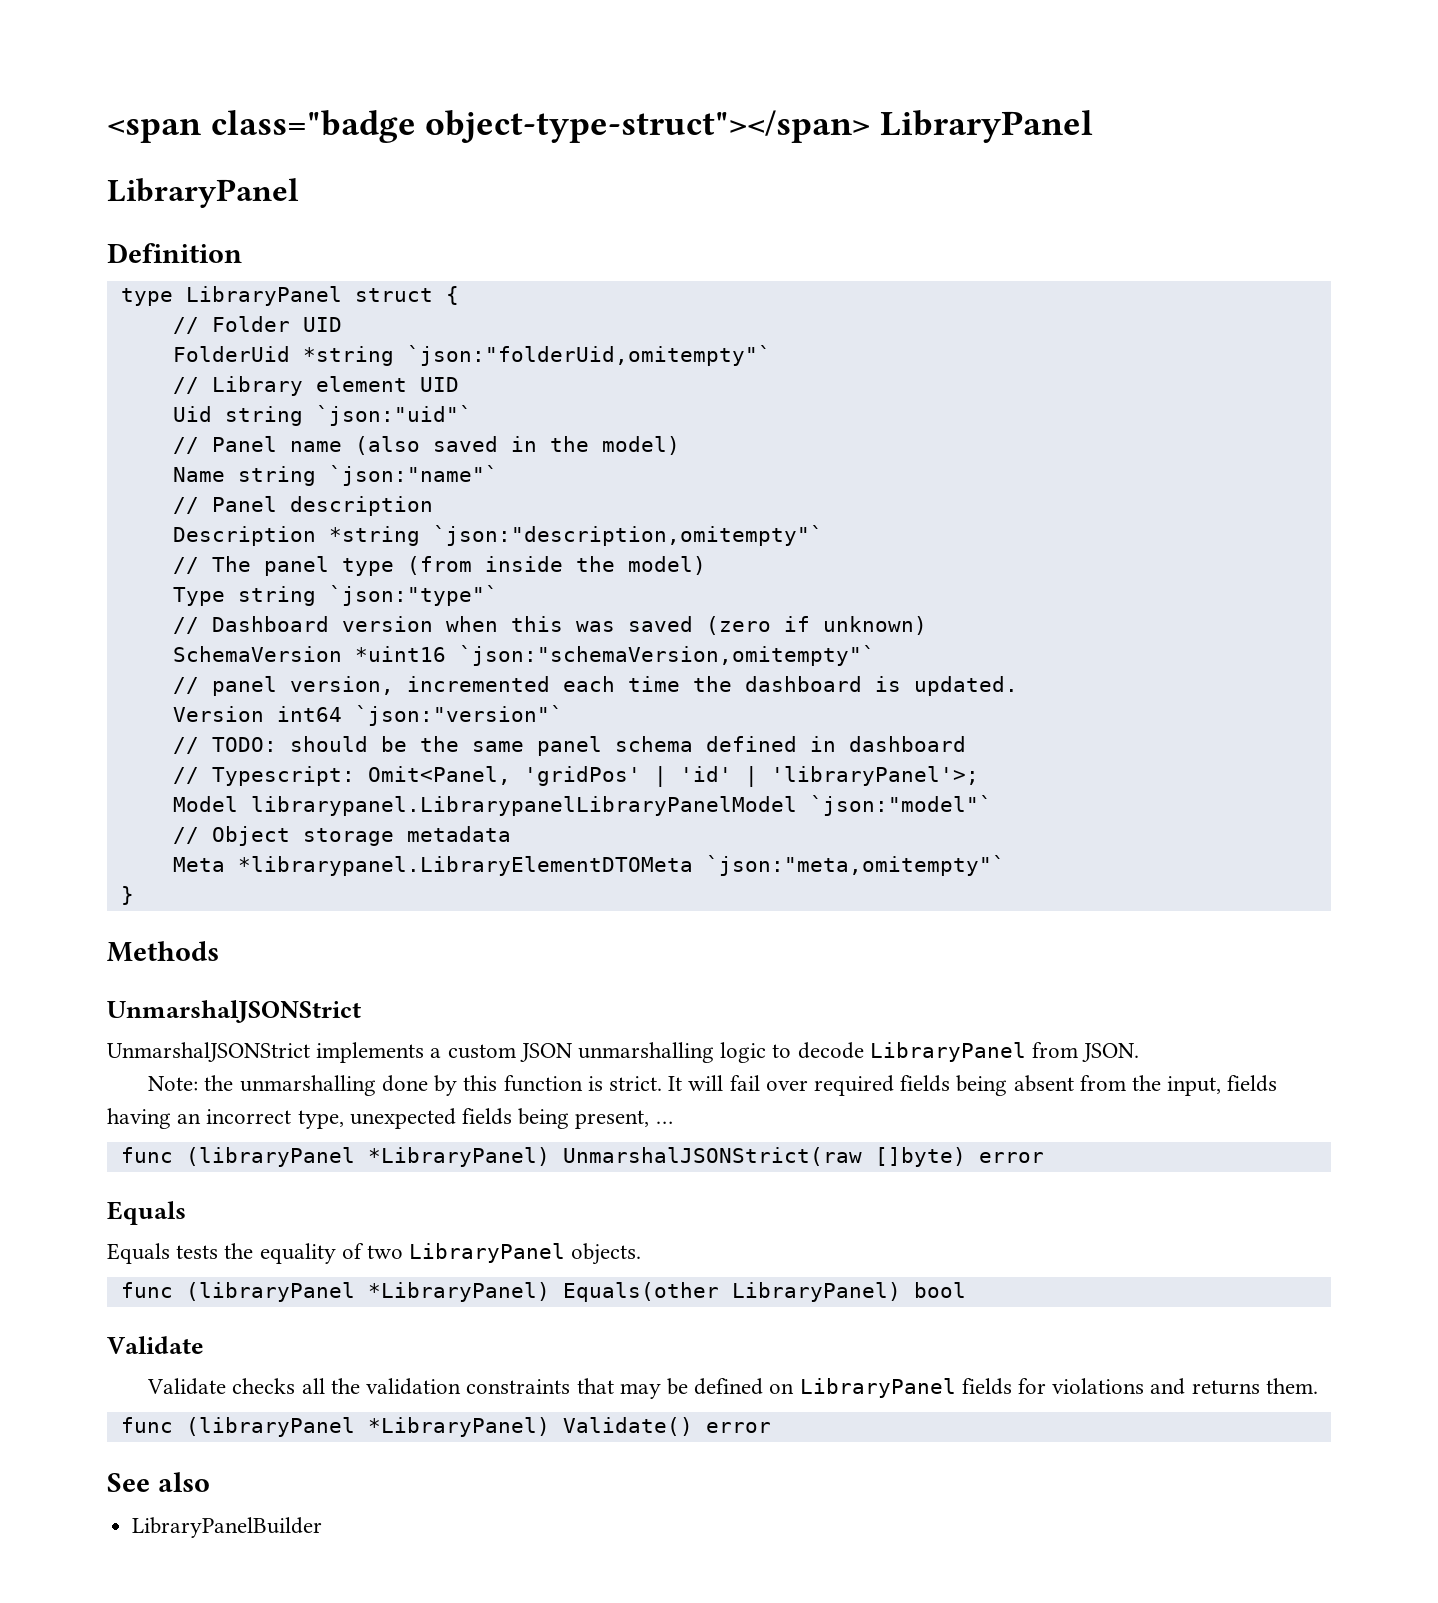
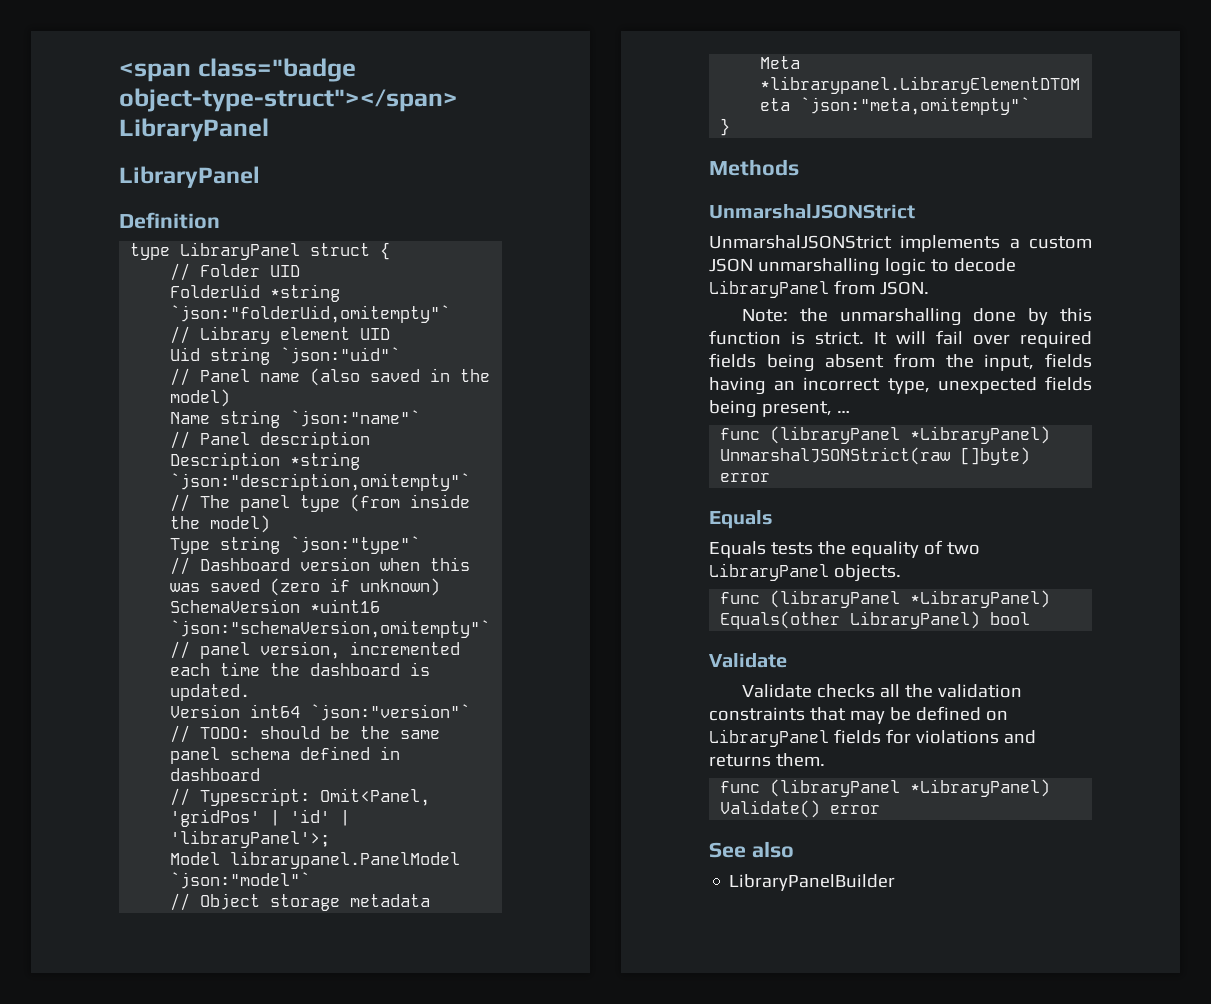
[250,796,797,816] librarypanel.LibrarypanelLibraryPanelModel -> [230,851,461,869] librarypanel.PanelModel

